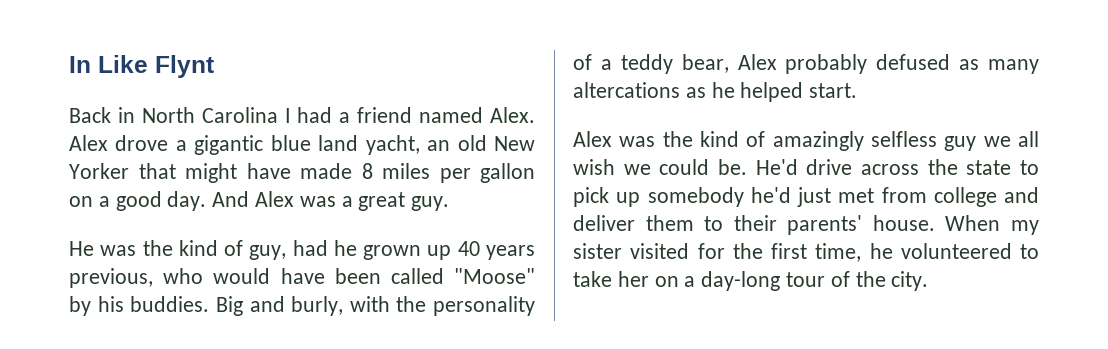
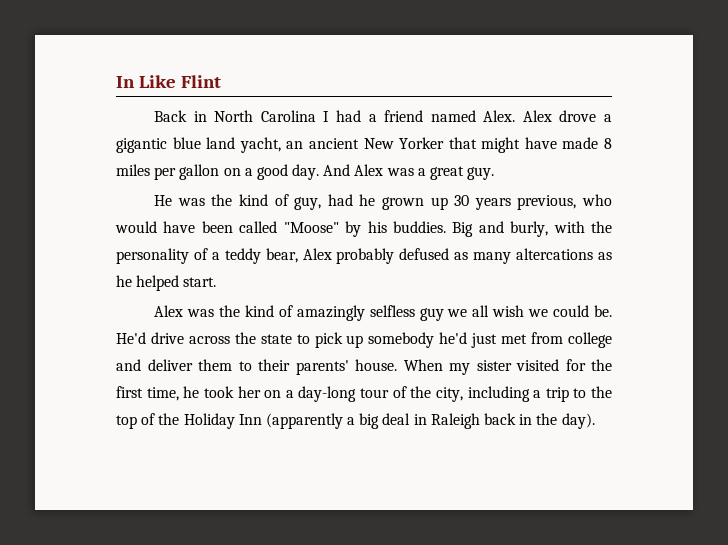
[155,55,214,78] Flynt -> [181,75,222,88] Flint
[457,135,487,151] old -> [308,138,359,149] ancient
[457,241,480,256] 40 -> [454,195,470,206] 30
[900,243,1039,259] [573,271,612,287] volunteered to take -> [203,386,234,398] took
[891,271,929,291] city. -> [435,386,612,402] [116,413,595,429] city, including a trip to the top of the Holiday Inn (apparently a big deal in Raleigh back in the day).

